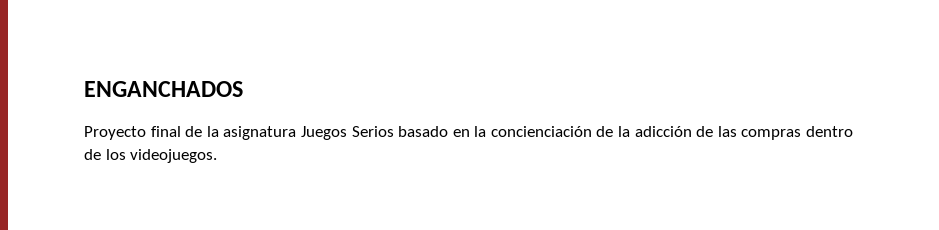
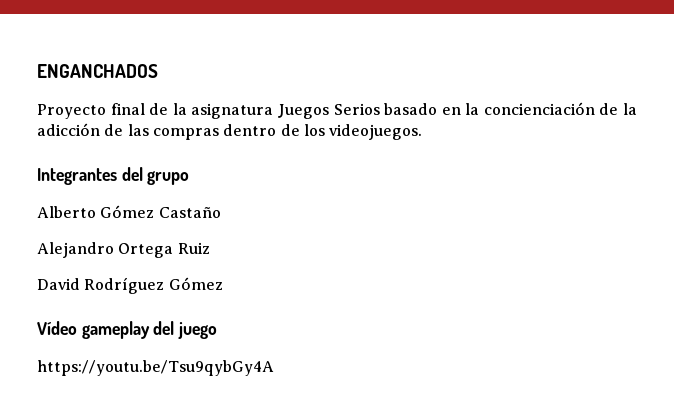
(218, 156) none -> [37,167,190,185] [37,205,221,218] [37,242,210,258] [37,277,223,294] [37,321,218,339] [37,360,274,376] // Integrantes del grupo // Alberto Gómez Castaño // Alejandro Ortega Ruiz // David Rodríguez Gómez // Vídeo gameplay del juego // https://youtu.be/Tsu9qybGy4A

